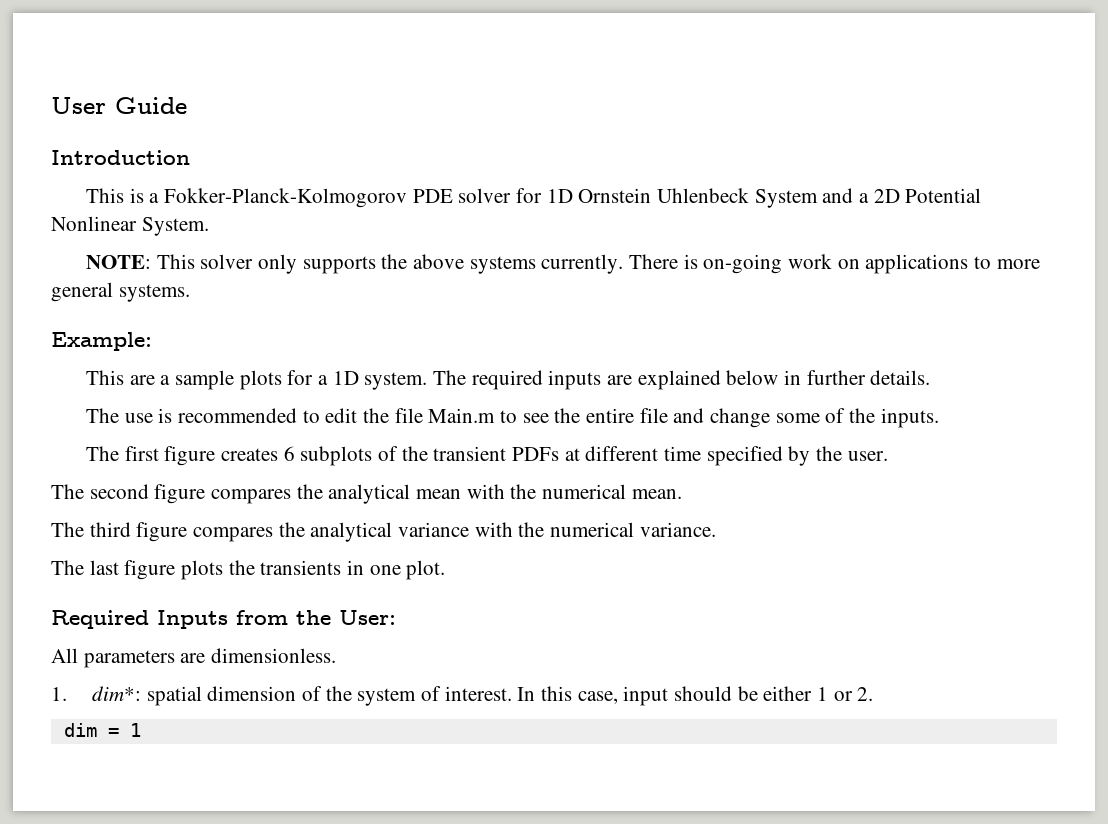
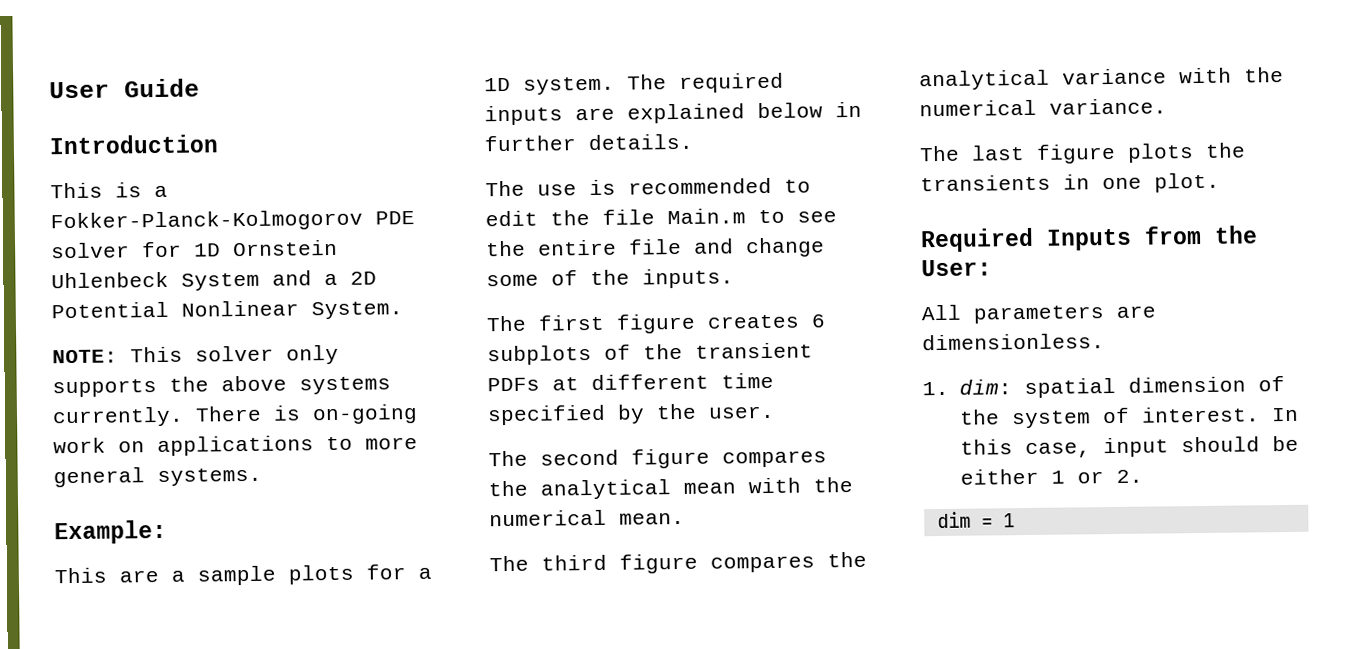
[91,686,141,701] dim*: -> [958,379,1012,395] dim:

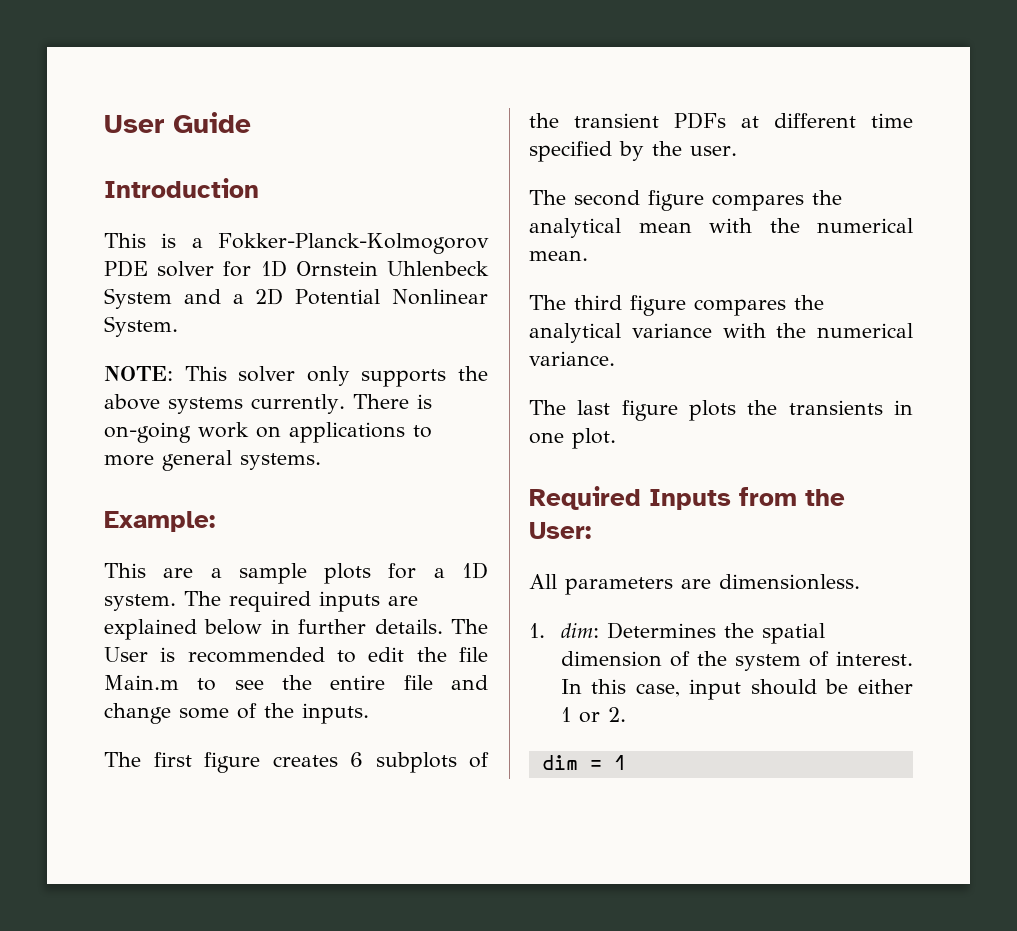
[485,180,577,197] // The use -> [451,619,488,634] [104,647,148,662] The User
(1012, 387) none -> [606,622,754,639] Determines the

